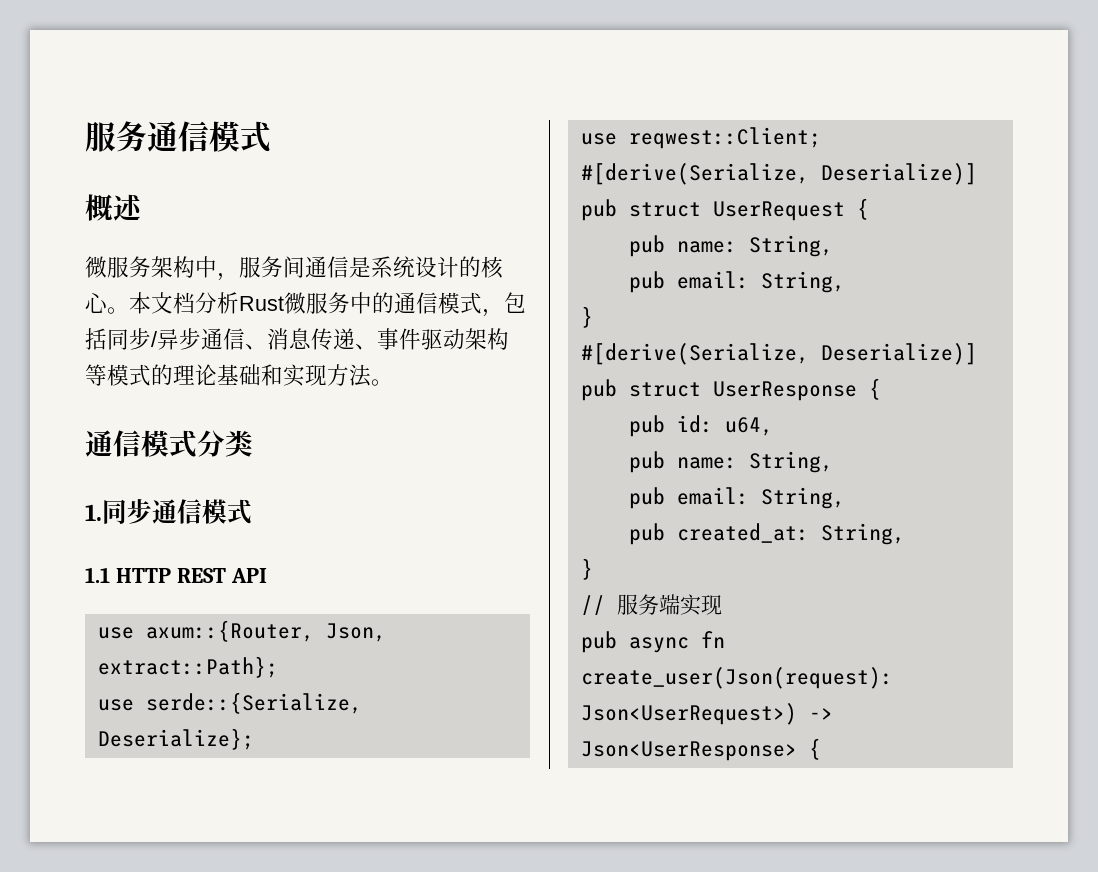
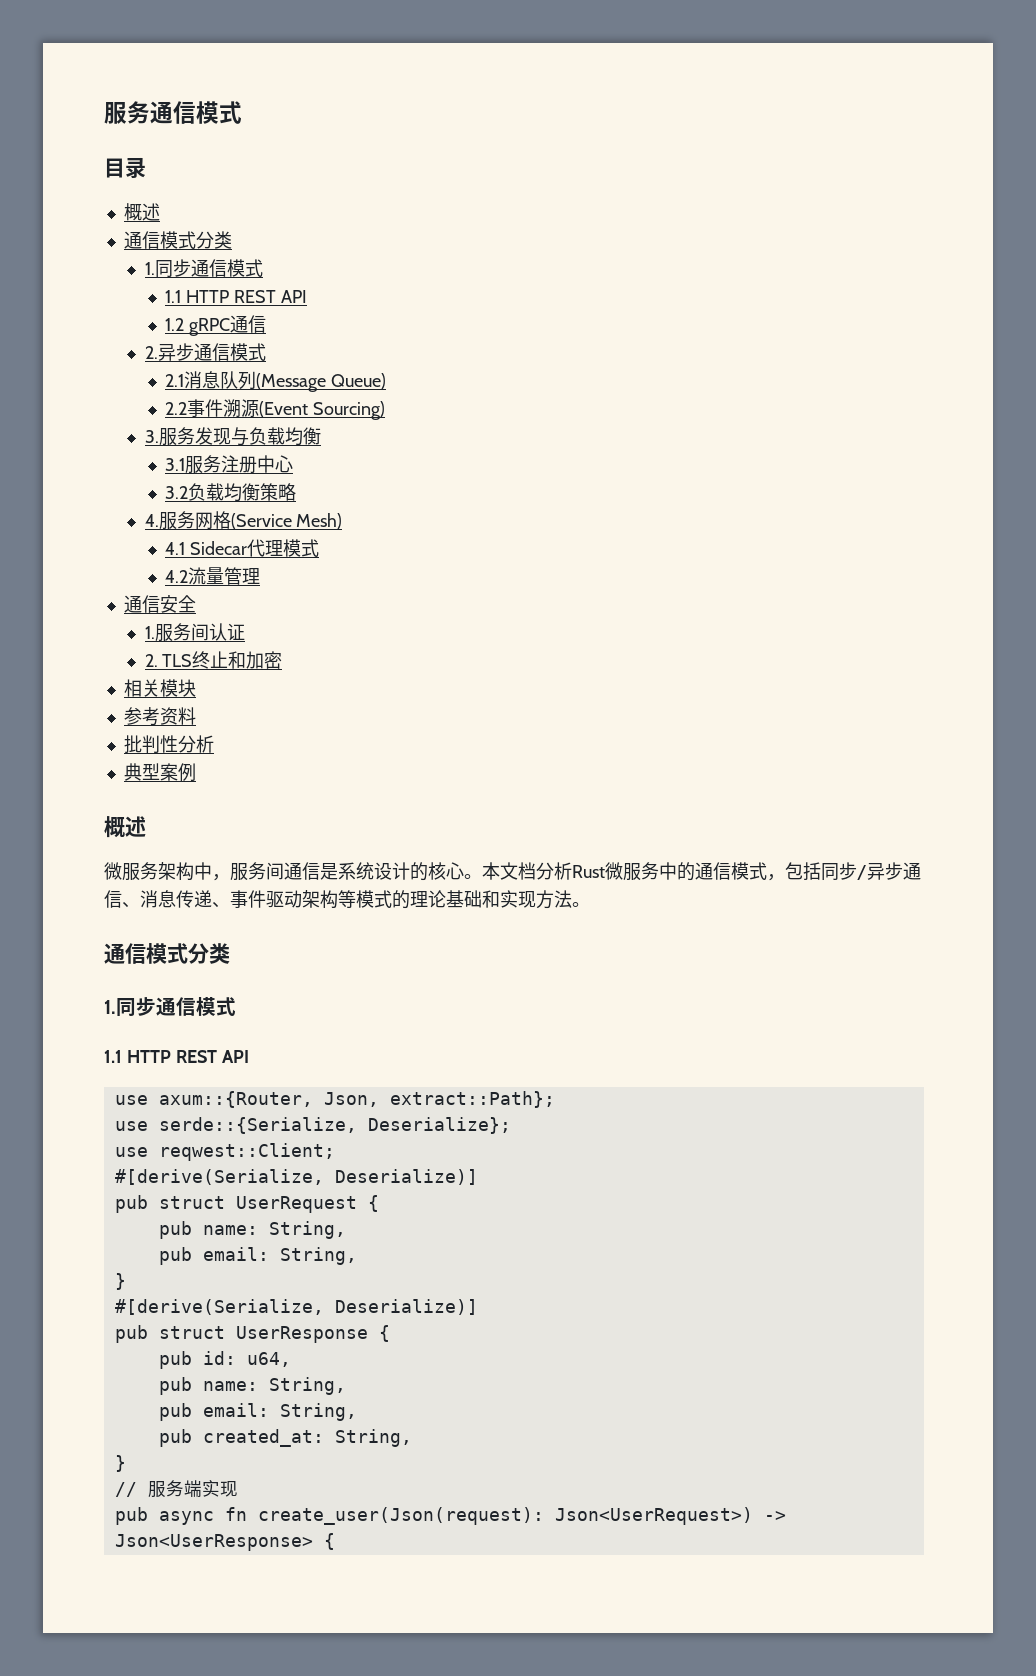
(271, 137) none -> [104,157,146,179] [123,203,160,221] [123,231,232,249] [144,259,263,278] [165,290,307,303] [165,315,267,336] [144,343,266,361] [165,371,387,392] [165,399,386,420] [144,427,321,446] [165,455,294,474] [165,483,297,502] [144,511,343,530] [165,539,320,557] [165,567,261,585] [123,595,196,613] [144,623,245,642] [144,651,283,669] [123,679,196,697] [123,707,196,726] [123,735,214,754] [123,763,196,782] // 目录 // 概述 // 通信模式分类 // 1.同步通信模式 // 1.1 HTTP REST API // 1.2 gRPC通信 // 2.异步通信模式 // 2.1消息队列(Message Queue) // 2.2事件溯源(Event Sourcing) // 3.服务发现与负载均衡 // 3.1服务注册中心 // 3.2负载均衡策略 // 4.服务网格(Service Mesh) // 4.1 Sidecar代理模式 // 4.2流量管理 // 通信安全 // 1.服务间认证 // 2. TLS终止和加密 // 相关模块 // 参考资料 // 批判性分析 // 典型案例

